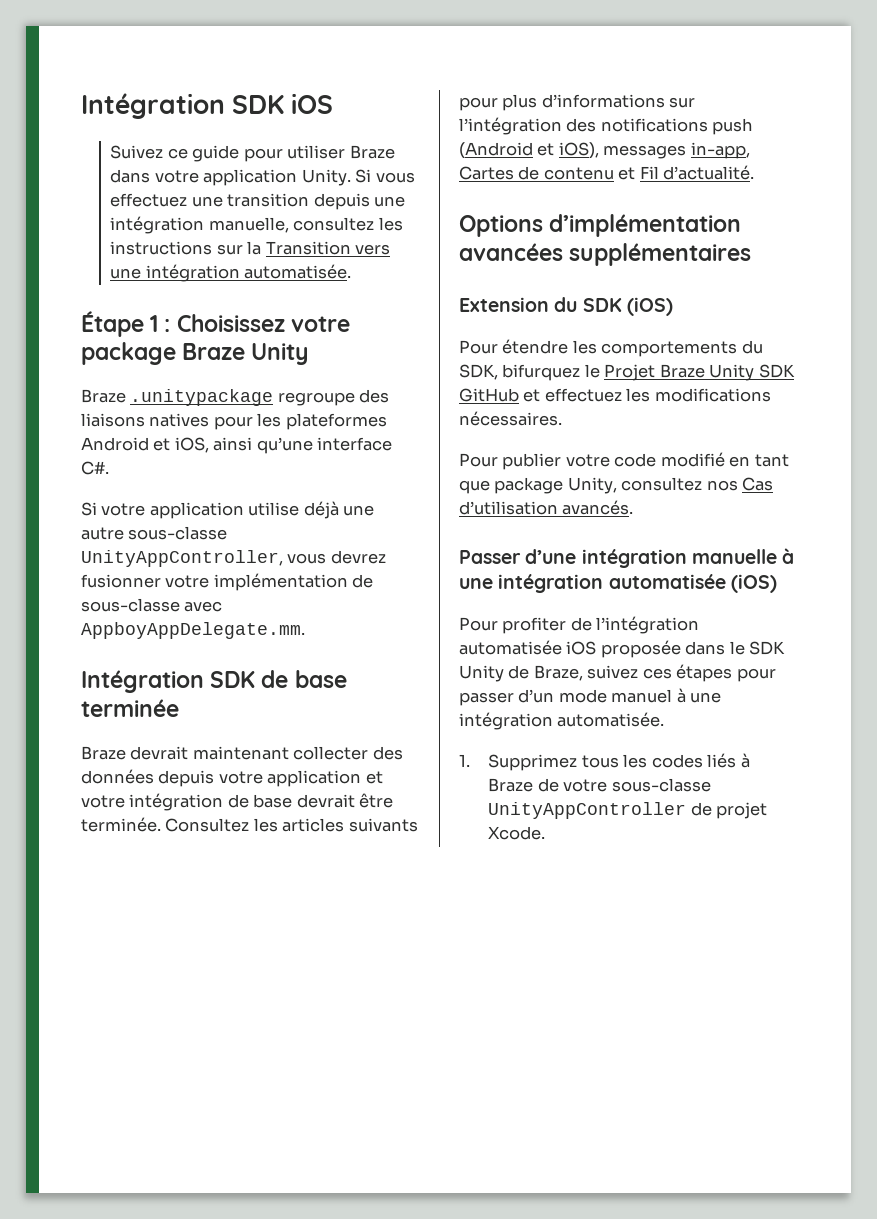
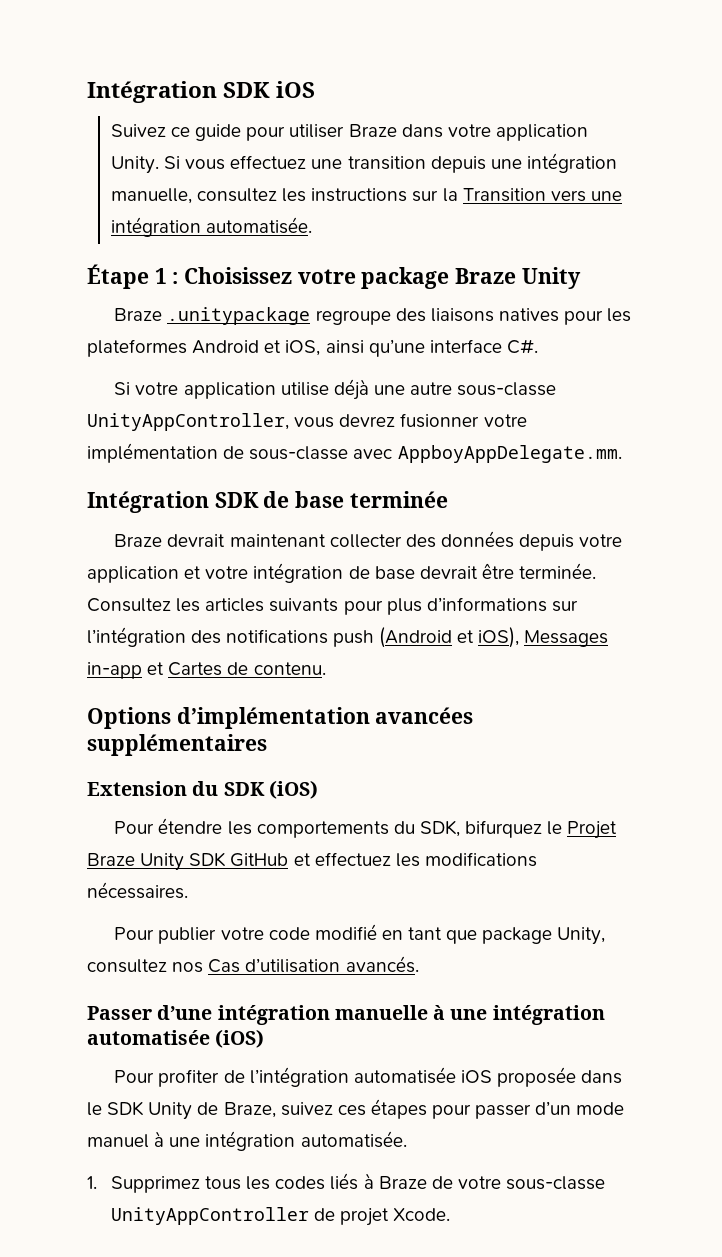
[603,142,750,159] [459,165,755,180] messages in-app, Cartes de contenu et Fil d’actualité. -> [523,630,608,647] [87,662,326,679] Messages in-app et Cartes de contenu.

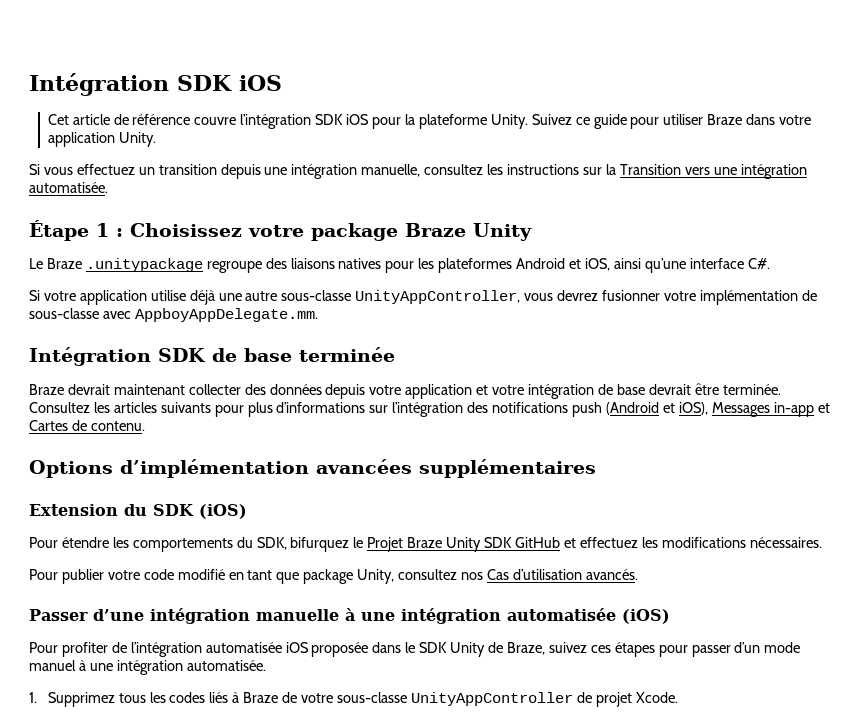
(316, 89) none -> [47,114,528,129] Cet article de référence couvre l’intégration SDK iOS pour la plateforme Unity.
(159, 165) none -> (156, 139) //
[311,159,343,169] une -> [138,167,155,175] un
(581, 278) none -> [29,258,43,269] Le

